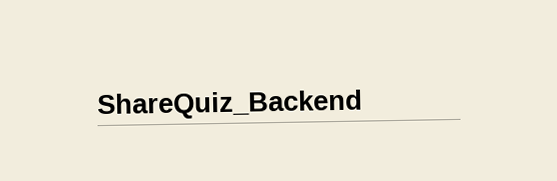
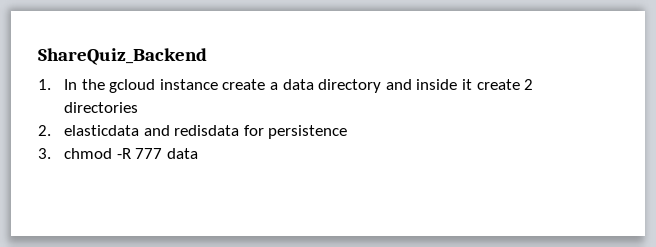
(363, 105) none -> [38,79,534,93] [64,102,139,113] [38,125,348,139] [38,148,198,159] // 1. In the gcloud instance create a data directory and inside it create 2 directories // 2. elasticdata and redisdata for persistence // 3. chmod -R 777 data

